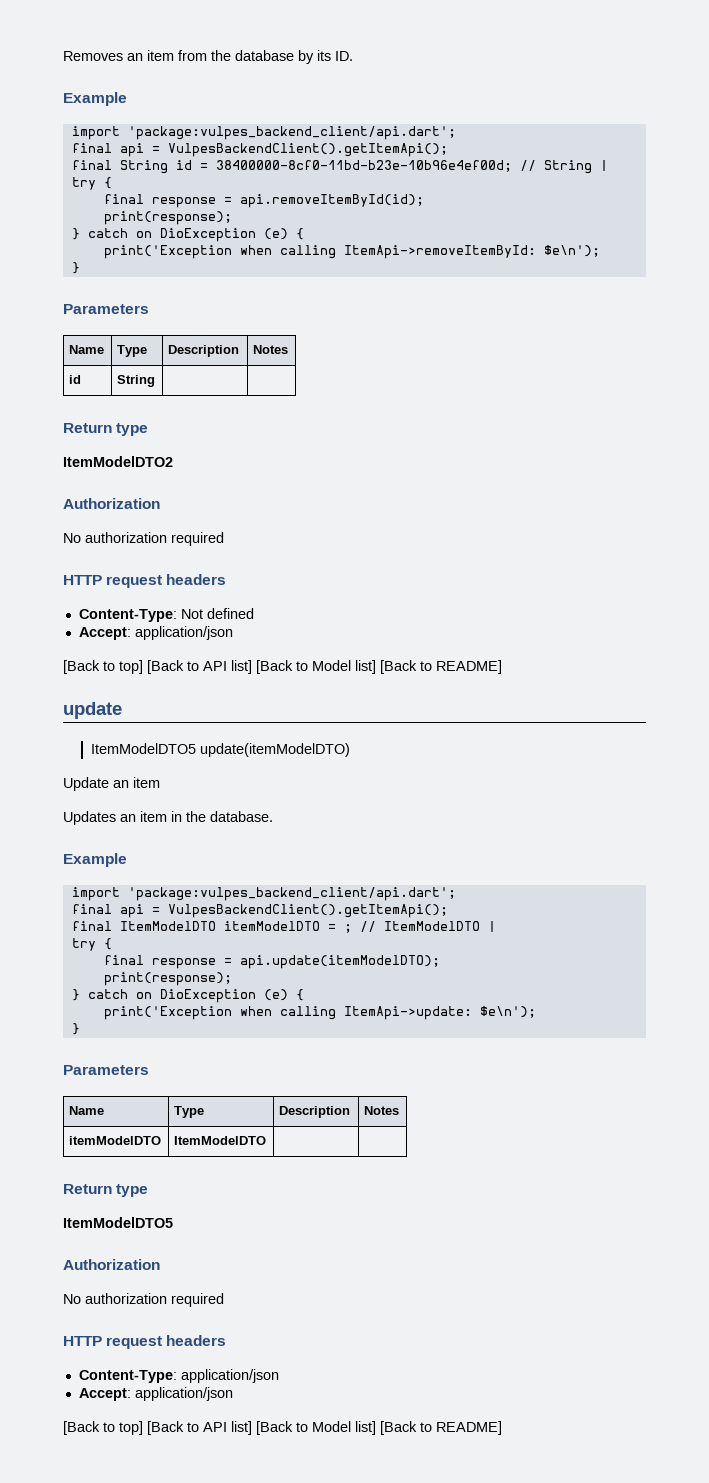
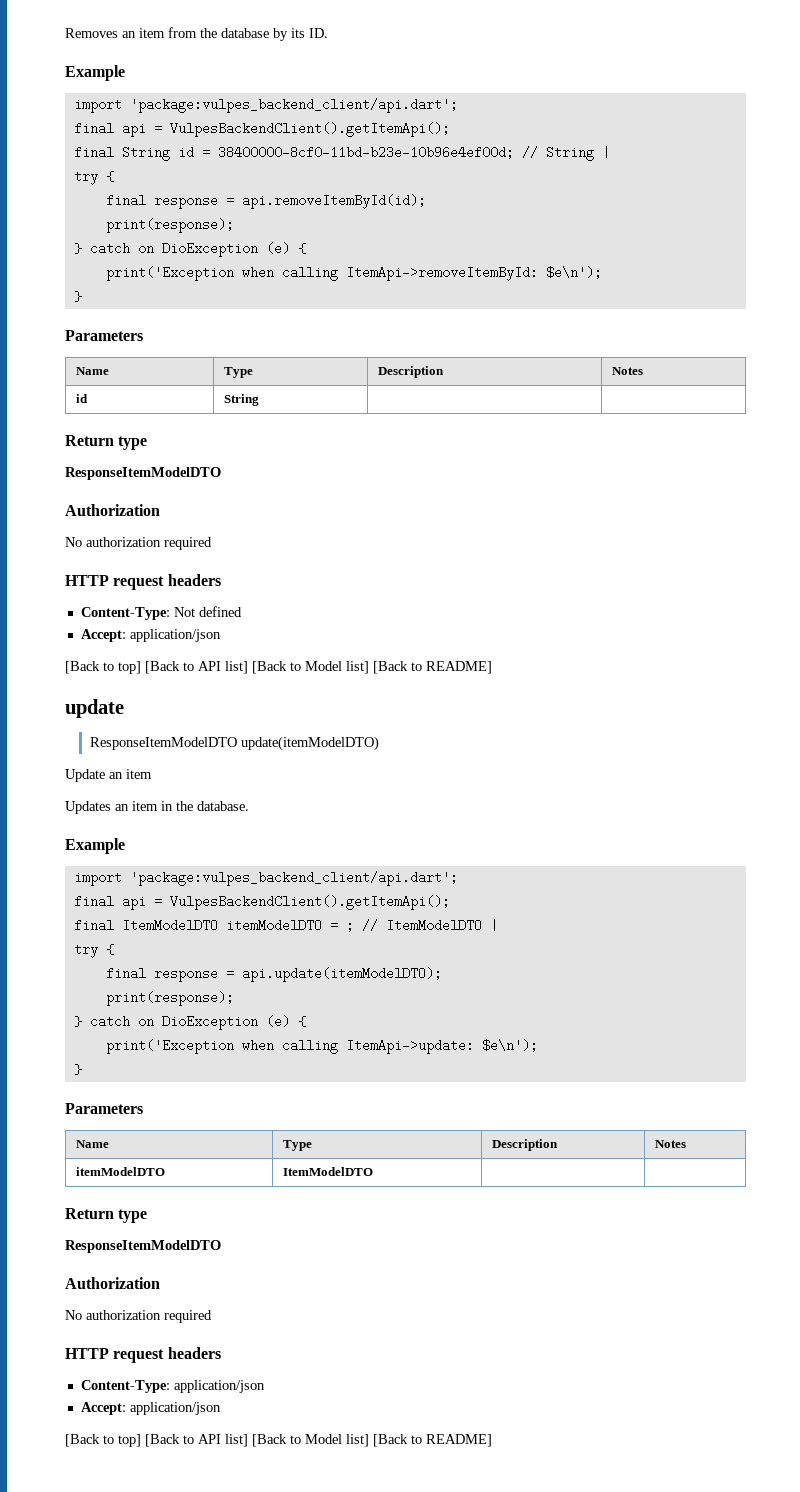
[63,456,173,467] ItemModelDTO2 -> [65,467,221,480] ResponseItemModelDTO
[91,743,197,754] ItemModelDTO5 -> [89,737,237,750] ResponseItemModelDTO
[63,1217,173,1228] ItemModelDTO5 -> [65,1240,221,1253] ResponseItemModelDTO

